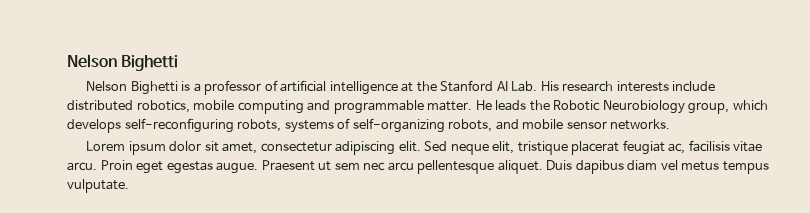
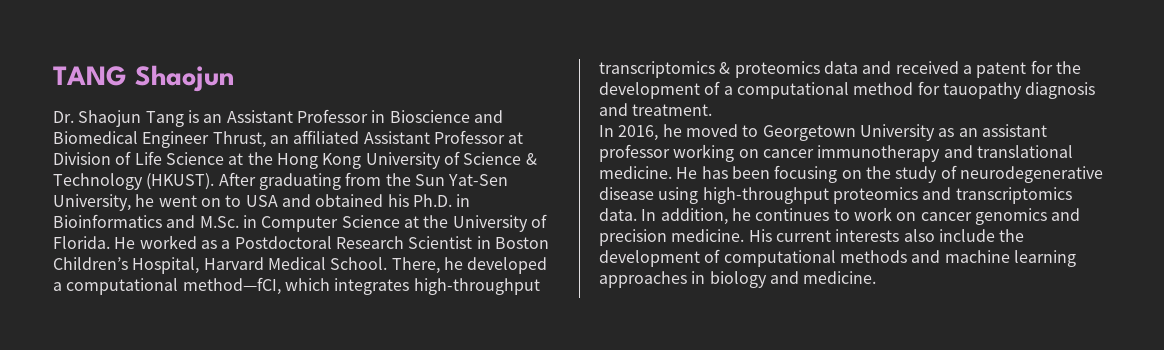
[67,54,179,71] [86,80,716,95] [67,100,768,114] [67,118,671,133] [86,140,763,155] [67,160,769,174] [67,179,129,193] Nelson Bighetti // Nelson Bighetti is a professor of artificial intelligence at the Stanford AI Lab. His research interests include distributed robotics, mobile computing and programmable matter. He leads the Robotic Neurobiology group, which develops self-reconfiguring robots, systems of self-organizing robots, and mobile sensor networks. // Lorem ipsum dolor sit amet, consectetur adipiscing elit. Sed neque elit, tristique placerat feugiat ac, facilisis vitae arcu. Proin eget egestas augue. Praesent ut sem nec arcu pellentesque aliquet. Duis dapibus diam vel metus tempus vulputate. -> [53,65,234,92] [53,109,503,127] [53,130,524,148] [53,151,537,169] [53,172,509,190] [53,194,471,211] [53,214,547,232] [53,235,549,249] [53,257,548,274] [53,277,540,295] [599,60,1081,78] [599,81,1096,99] [599,103,713,116] [599,124,1047,141] [599,144,1073,162] [599,165,1103,183] [599,187,1072,204] [599,207,1081,225] [599,229,1025,246] [599,249,1076,267] [599,271,877,288] TANG Shaojun // Dr. Shaojun Tang is an Assistant Professor in Bioscience and Biomedical Engineer Thrust, an affiliated Assistant Professor at Division of Life Science at the Hong Kong University of Science & Technology (HKUST). After graduating from the Sun Yat-Sen University, he went on to USA and obtained his Ph.D. in Bioinformatics and M.Sc. in Computer Science at the University of Florida. He worked as a Postdoctoral Research Scientist in Boston Children’s Hospital, Harvard Medical School. There, he developed a computational method—fCI, which integrates high-throughput transcriptomics & proteomics data and received a patent for the development of a computational method for tauopathy diagnosis and treatment. // In 2016, he moved to Georgetown University as an assistant professor working on cancer immunotherapy and translational medicine. He has been focusing on the study of neurodegenerative disease using high-throughput proteomics and transcriptomics data. In addition, he continues to work on cancer genomics and precision medicine. His current interests also include the development of computational methods and machine learning approaches in biology and medicine.

